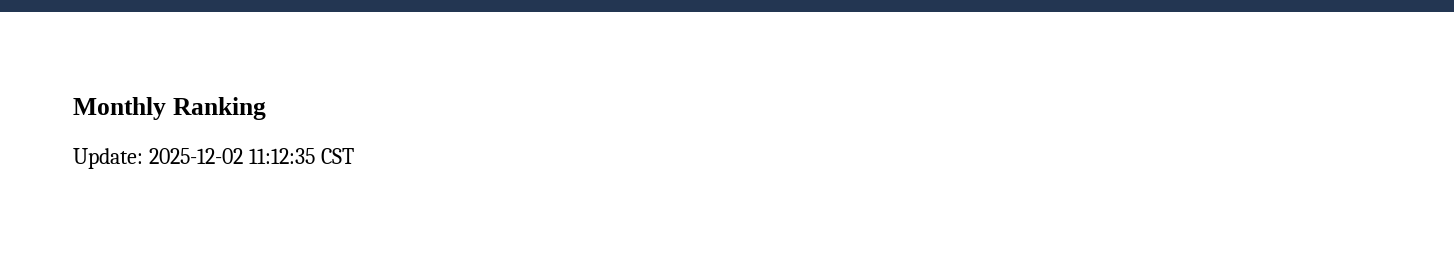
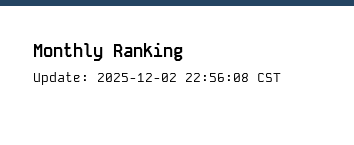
[248,148,315,164] 11:12:35 -> [185,73,249,82] 22:56:08

